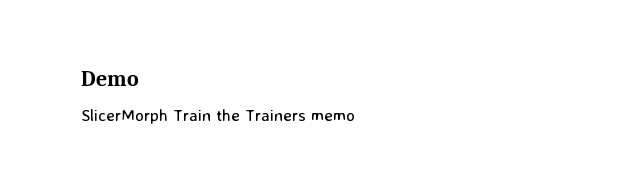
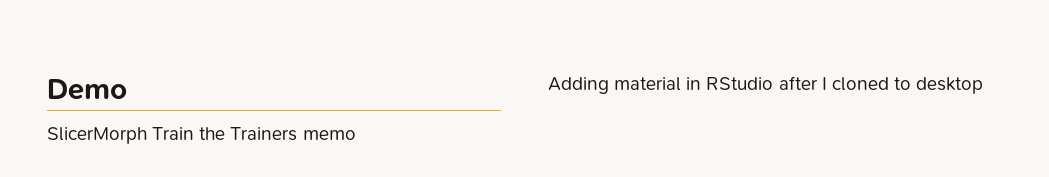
(355, 117) none -> [548,76,984,94] // Adding material in RStudio after I cloned to desktop

